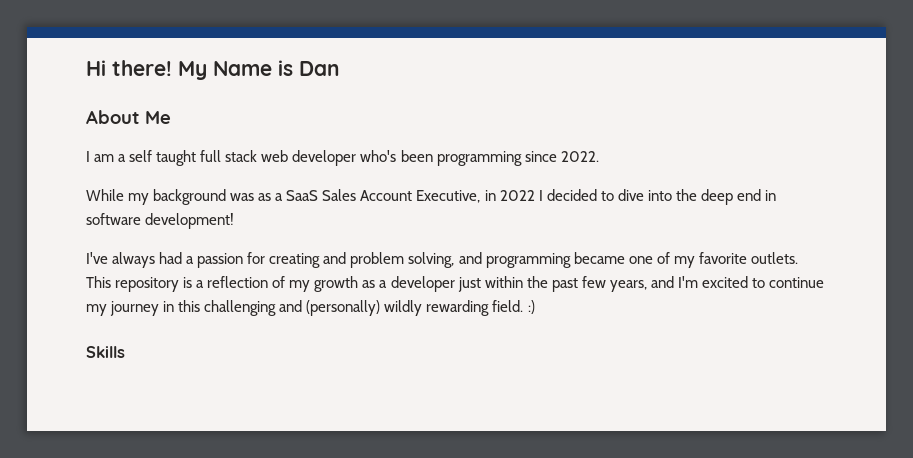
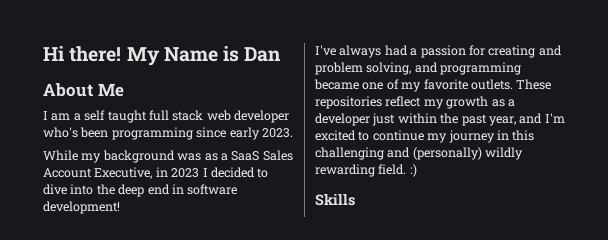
[560,151,599,162] 2022. -> [229,127,293,140] early 2023.
[499,190,535,201] 2022 -> [171,168,200,178] 2023
[86,276,286,292] This repository is a reflection of -> [516,79,552,90] [315,96,422,109] These repositories reflect
[581,276,647,292] few years, -> [488,116,516,126] year,

